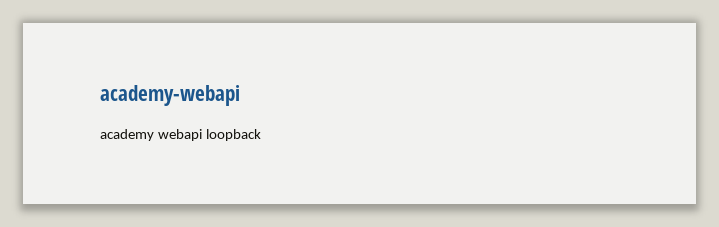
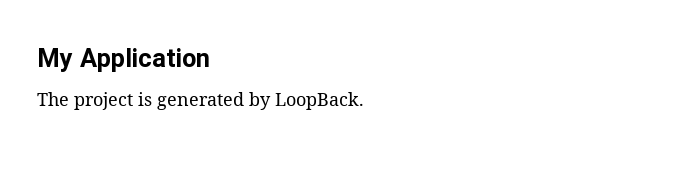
[100,85,240,106] [100,129,261,141] academy-webapi // academy webapi loopback -> [37,48,210,72] [37,92,364,110] My Application // The project is generated by LoopBack.

